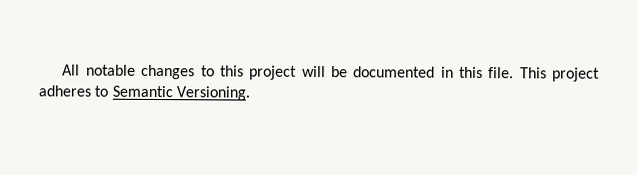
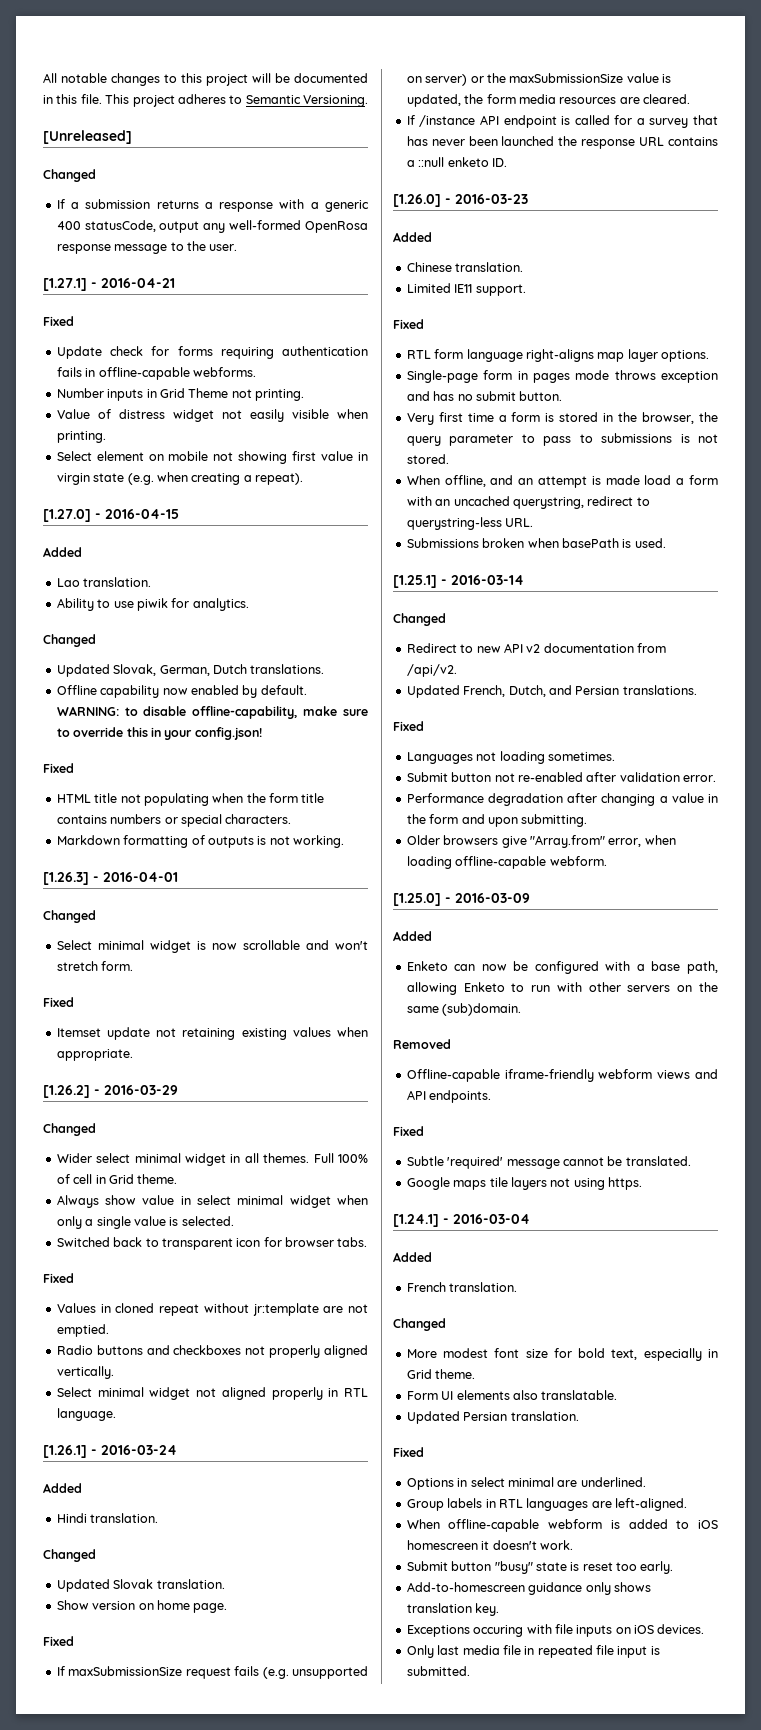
(251, 93) none -> [43,130,132,144] [43,169,96,182] [56,199,369,212] [56,220,368,233] [56,241,238,254] [43,278,175,291] [43,316,74,326] [56,346,368,359] [56,367,256,380] [56,388,304,401] [56,409,368,422] [56,431,106,443] [56,451,368,464] [56,472,303,485] [43,509,179,522] [43,547,82,557] [56,577,152,587] [56,598,249,611] [43,634,96,647] [56,664,325,677] [56,685,307,698] [56,706,368,719] [56,727,262,740] [43,763,74,773] [56,793,325,806] [56,814,292,827] [56,835,344,848] [43,872,178,885] [43,910,96,923] [56,940,368,953] [56,961,134,971] [43,997,74,1007] [56,1027,369,1040] [56,1049,133,1061] [43,1085,178,1098] [43,1123,96,1136] [56,1153,368,1166] [56,1174,178,1184] [56,1195,368,1208] [56,1216,234,1229] [56,1237,368,1250] [43,1273,74,1283] [56,1303,368,1316] [56,1324,109,1337] [56,1345,368,1358] [56,1366,114,1379] [56,1387,368,1400] [56,1408,116,1421] [43,1445,177,1458] [43,1483,82,1493] [56,1513,159,1523] [43,1549,96,1562] [56,1579,225,1592] [56,1600,228,1613] [43,1636,74,1646] [56,1666,368,1679] [406,73,671,86] [406,94,690,107] [406,115,718,128] [406,136,718,149] [406,157,507,167] [393,194,528,207] [393,232,432,242] [406,262,524,272] [406,283,526,296] [393,319,424,329] [406,349,709,362] [406,370,718,383] [406,391,563,401] [406,412,718,425] [406,433,718,446] [406,454,449,464] [406,475,718,488] [406,496,650,509] [406,517,534,530] [406,538,666,548] [393,575,524,588] [393,613,446,626] [406,643,666,653] [406,664,457,677] [406,685,697,698] [393,721,424,731] [406,751,615,764] [406,772,716,782] [406,793,718,806] [406,814,588,827] [406,835,676,848] [406,856,607,869] [393,893,530,906] [393,931,432,941] [406,961,718,974] [406,982,718,995] [406,1003,522,1016] [393,1039,451,1049] [406,1069,718,1082] [406,1090,492,1103] [393,1126,424,1136] [406,1156,691,1169] [406,1177,642,1190] [393,1214,530,1227] [393,1252,432,1262] [406,1282,518,1292] [393,1318,446,1331] [406,1348,718,1361] [406,1369,476,1379] [406,1390,618,1400] [406,1411,579,1424] [393,1447,424,1457] [406,1477,646,1490] [406,1498,687,1511] [406,1519,718,1532] [406,1540,573,1550] [406,1561,674,1574] [406,1582,651,1595] [406,1603,500,1616] [406,1624,705,1637] [406,1645,660,1658] [406,1666,470,1676] // [Unreleased] // Changed // If a submission returns a response with a generic 400 statusCode, output any well-formed OpenRosa response message to the user. // [1.27.1] - 2016-04-21 // Fixed // Update check for forms requiring authentication fails in offline-capable webforms. // Number inputs in Grid Theme not printing. // Value of distress widget not easily visible when printing. // Select element on mobile not showing first value in virgin state (e.g. when creating a repeat). // [1.27.0] - 2016-04-15 // Added // Lao translation. // Ability to use piwik for analytics. // Changed // Updated Slovak, German, Dutch translations. // Offline capability now enabled by default. WARNING: to disable offline-capability, make sure to override this in your config.json! // Fixed // HTML title not populating when the form title contains numbers or special characters. // Markdown formatting of outputs is not working. // [1.26.3] - 2016-04-01 // Changed // Select minimal widget is now scrollable and won't stretch form. // Fixed // Itemset update not retaining existing values when appropriate. // [1.26.2] - 2016-03-29 // Changed // Wider select minimal widget in all themes. Full 100% of cell in Grid theme. // Always show value in select minimal widget when only a single value is selected. // Switched back to transparent icon for browser tabs. // Fixed // Values in cloned repeat without jr:template are not emptied. // Radio buttons and checkboxes not properly aligned vertically. // Select minimal widget not aligned properly in RTL language. // [1.26.1] - 2016-03-24 // Added // Hindi translation. // Changed // Updated Slovak translation. // Show version on home page. // Fixed // If maxSubmissionSize request fails (e.g. unsupported on server) or the maxSubmissionSize value is updated, the form media resources are cleared. // If /instance API endpoint is called for a survey that has never been launched the response URL contains a ::null enketo ID. // [1.26.0] - 2016-03-23 // Added // Chinese translation. // Limited IE11 support. // Fixed // RTL form language right-aligns map layer options. // Single-page form in pages mode throws exception and has no submit button. // Very first time a form is stored in the browser, the query parameter to pass to submissions is not stored. // When offline, and an attempt is made load a form with an uncached querystring, redirect to querystring-less URL. // Submissions broken when basePath is used. // [1.25.1] - 2016-03-14 // Changed // Redirect to new API v2 documentation from /api/v2. // Updated French, Dutch, and Persian translations. // Fixed // Languages not loading sometimes. // Submit button not re-enabled after validation error. // Performance degradation after changing a value in the form and upon submitting. // Older browsers give "Array.from" error, when loading offline-capable webform. // [1.25.0] - 2016-03-09 // Added // Enketo can now be configured with a base path, allowing Enketo to run with other servers on the same (sub)domain. // Removed // Offline-capable iframe-friendly webform views and API endpoints. // Fixed // Subtle 'required' message cannot be translated. // Google maps tile layers not using https. // [1.24.1] - 2016-03-04 // Added // French translation. // Changed // More modest font size for bold text, especially in Grid theme. // Form UI elements also translatable. // Updated Persian translation. // Fixed // Options in select minimal are underlined. // Group labels in RTL languages are left-aligned. // When offline-capable webform is added to iOS homescreen it doesn't work. // Submit button "busy" state is reset too early. // Add-to-homescreen guidance only shows translation key. // Exceptions occuring with file inputs on iOS devices. // Only last media file in repeated file input is submitted.

